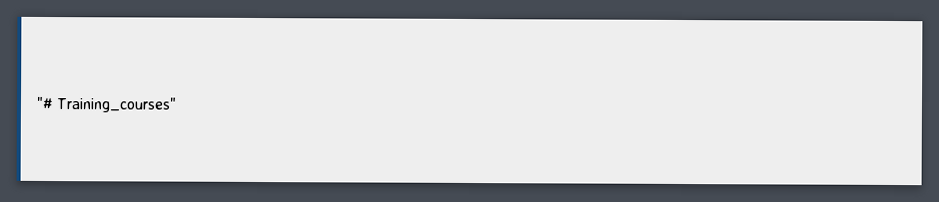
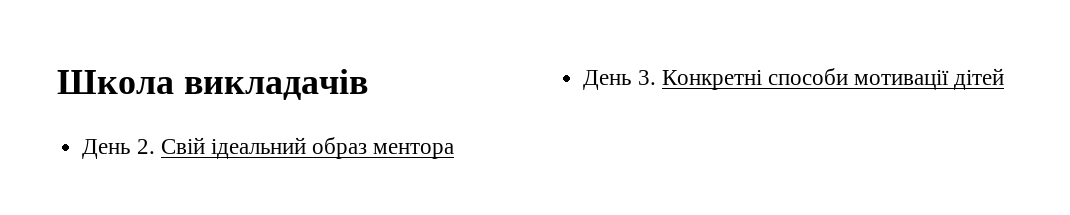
[36,96,178,113] "# Training_courses" -> [57,69,368,100] [82,137,455,159] [583,68,1005,90] Школа викладачів // День 2. Свій ідеальний образ ментора // День 3. Конкретні способи мотивації дітей

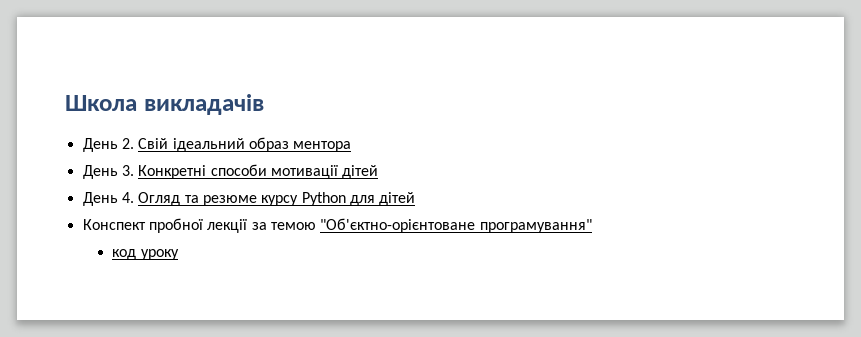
(1005, 79) none -> [82,192,416,206] [82,218,592,233] [112,249,179,260] // День 4. Огляд та резюме курсу Python для дітей // Конспект пробної лекції за темою "Об'єктно-орієнтоване програмування" // код уроку

